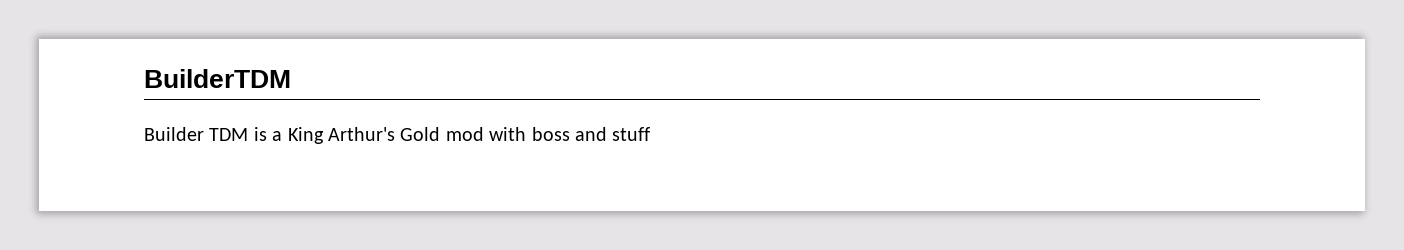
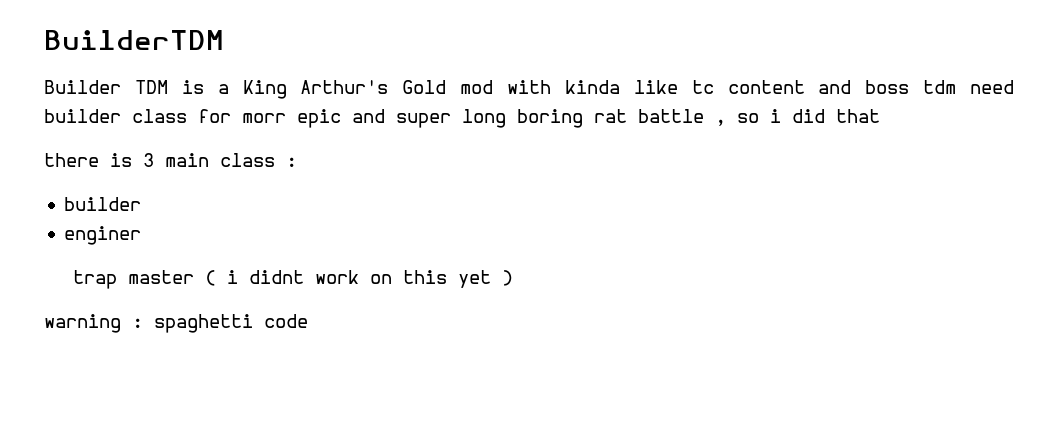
[531,127,651,141] boss and stuff -> [564,80,1014,94] [44,109,880,128] [44,153,297,167] [64,197,142,211] [64,226,142,245] [72,270,513,289] [44,314,308,333] kinda like tc content and boss tdm need builder class for morr epic and super long boring rat battle , so i did that // there is 3 main class : // builder // enginer // trap master ( i didnt work on this yet ) // warning : spaghetti code

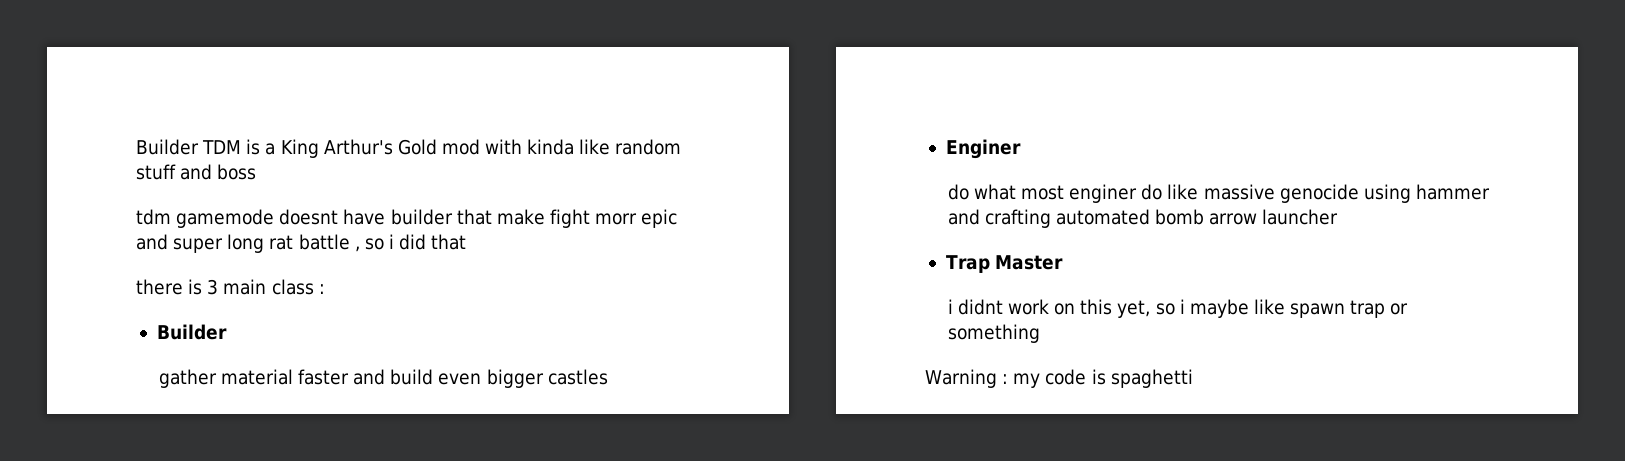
[44,30,224,50] BuilderTDM // -> (136, 147) none
[691,80,805,94] tc content -> [615,139,682,155] [136,164,176,180] random stuff
[923,80,1014,94] [44,109,231,123] tdm need builder class for -> [136,209,590,228] // tdm gamemode doesnt have builder that make fight
[517,109,583,128] boring -> (265, 243) none
[64,197,142,211] [64,226,142,245] [72,270,216,289] builder // enginer // trap master ( -> [156,324,227,340] [158,369,608,388] [945,139,1021,159] [947,184,1490,203] [947,209,1339,228] [945,255,1063,273] Builder // gather material faster and build even bigger castles // Enginer // do what most enginer do like massive genocide using hammer and crafting automated bomb arrow launcher // Trap Master //
[457,270,513,288] [44,314,308,333] yet ) // warning : spaghetti code -> [1117,299,1409,318] [947,324,1040,343] [925,369,1193,388] yet, so i maybe like spawn trap or something // Warning : my code is spaghetti

